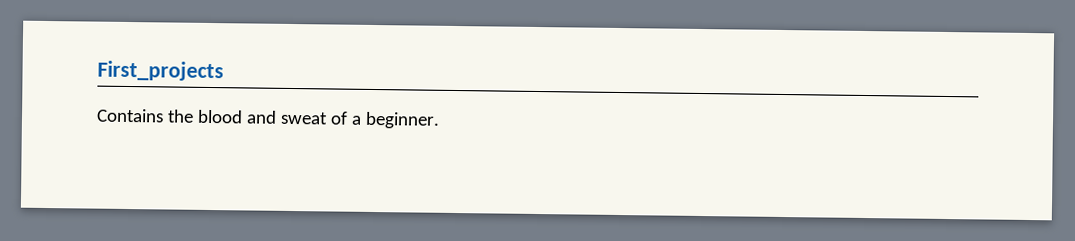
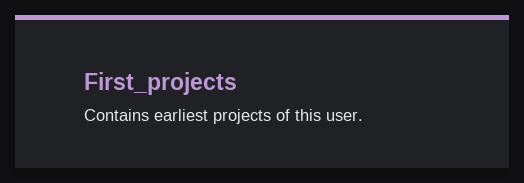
[166,109,440,129] the blood and sweat of a beginner. -> [154,109,363,124] earliest projects of this user.

